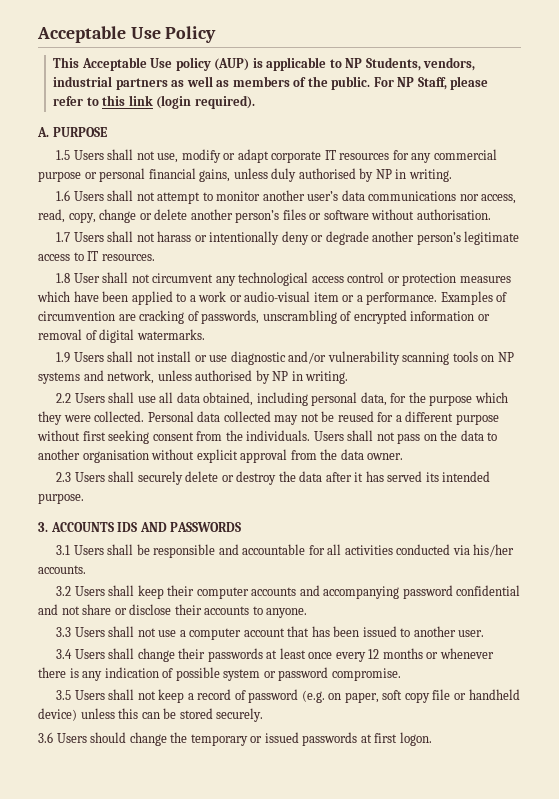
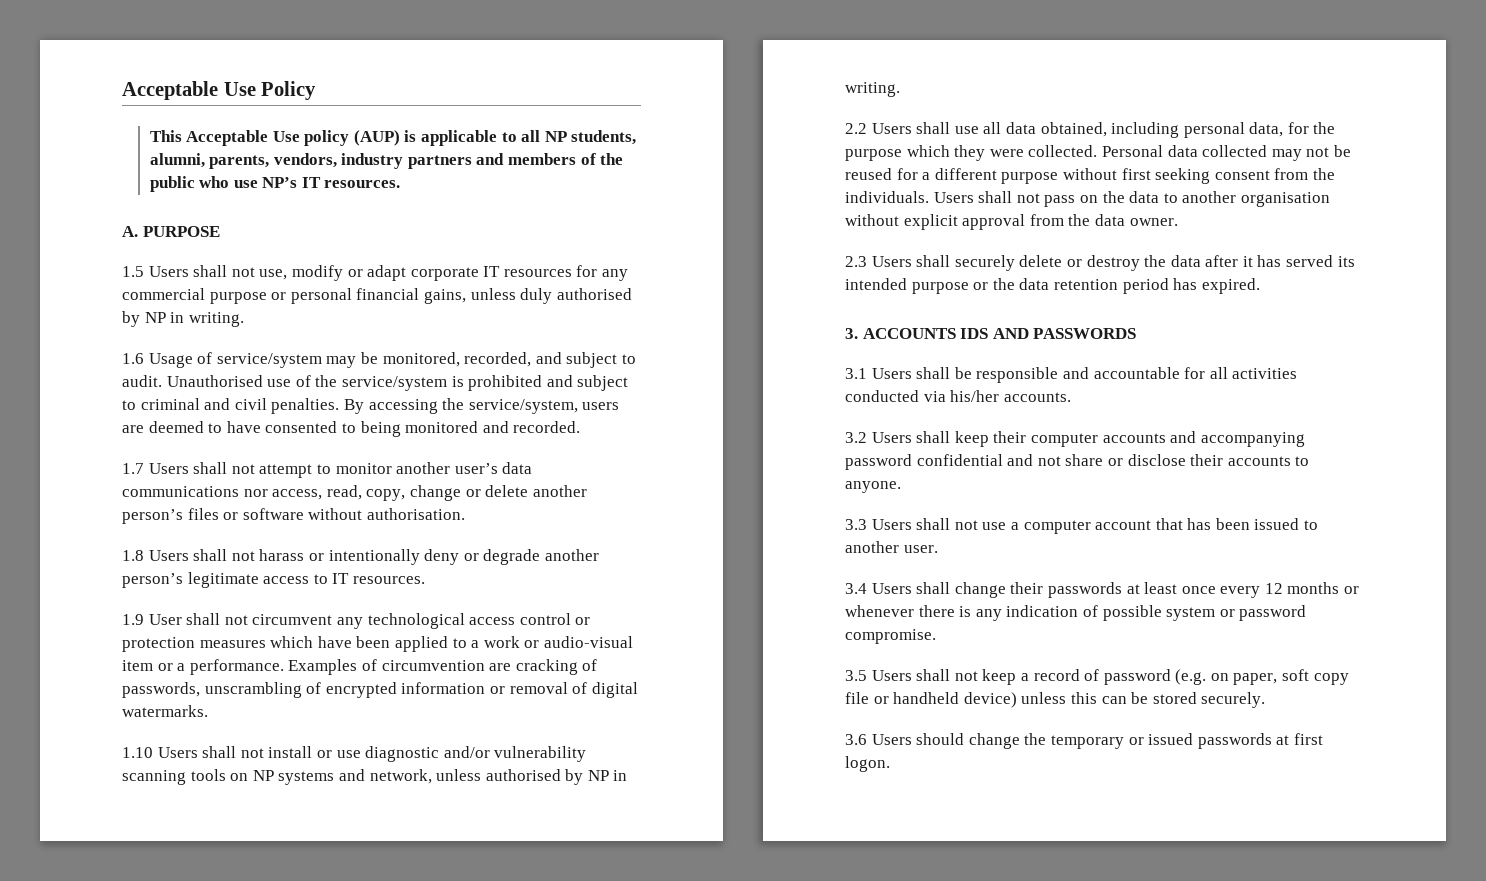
[345,57,476,71] [53,76,489,90] [53,95,255,109] NP Students, vendors, industrial partners as well as members of the public. For NP Staff, please refer to this link (login required). -> [521,130,637,145] [149,153,624,169] [149,176,401,192] all NP students, alumni, parents, vendors, industry partners and members of the public who use NP’s IT resources.
(71, 195) none -> [148,352,636,368] [122,375,629,391] [122,398,620,414] [122,421,581,437] [122,463,144,474] Usage of service/system may be monitored, recorded, and subject to audit. Unauthorised use of the service/system is prohibited and subject to criminal and civil penalties. By accessing the service/system, users are deemed to have consented to being monitored and recorded. // 1.7
[56,232,71,242] 1.7 -> [122,550,144,561] 1.8
[56,273,71,283] 1.8 -> [122,614,144,625] 1.9
[56,352,71,363] 1.9 -> [122,747,153,758] 1.10
[38,493,84,504] purpose. -> [911,278,1260,294] purpose or the data retention period has expired.

